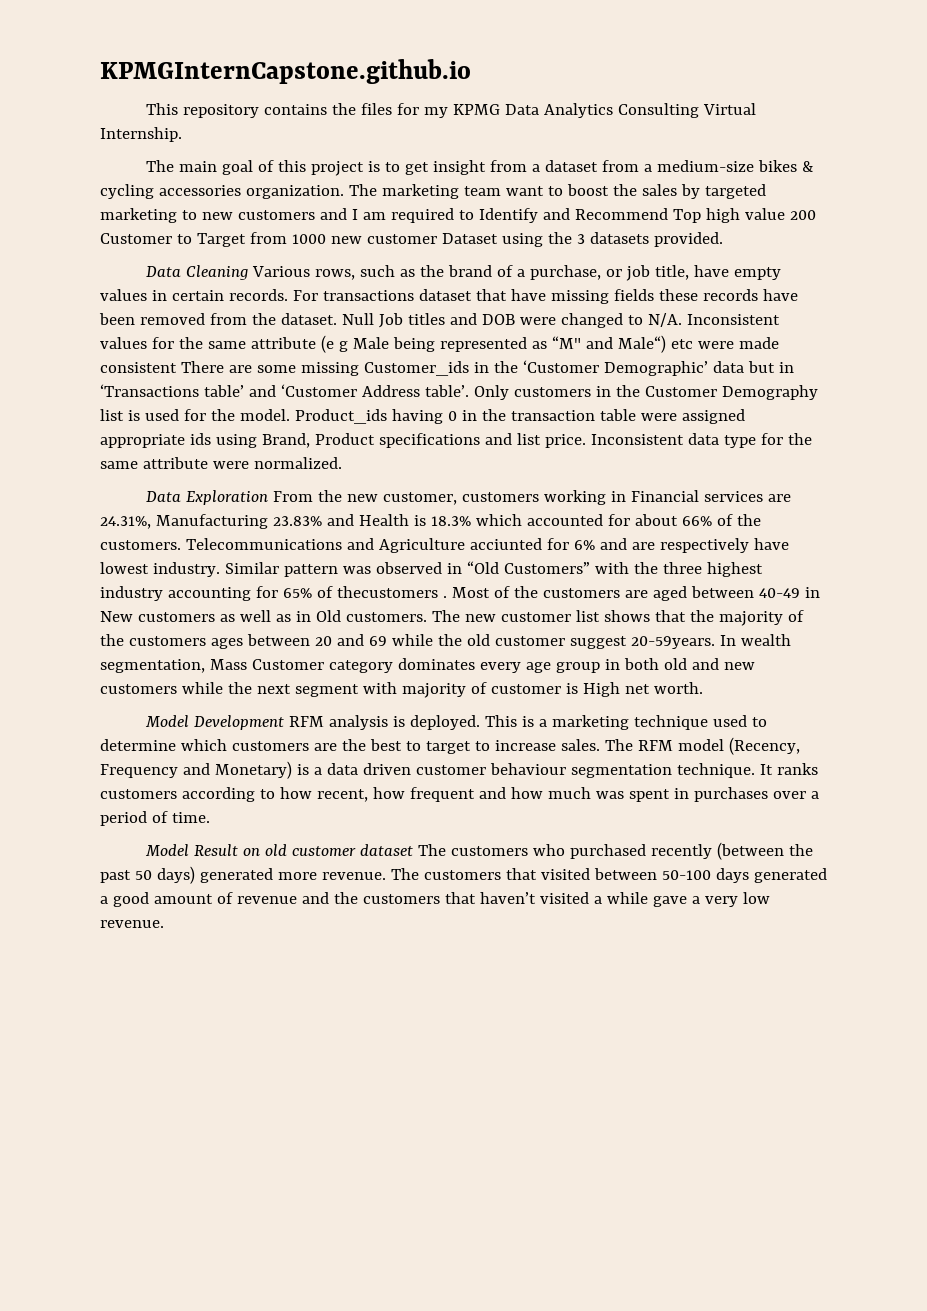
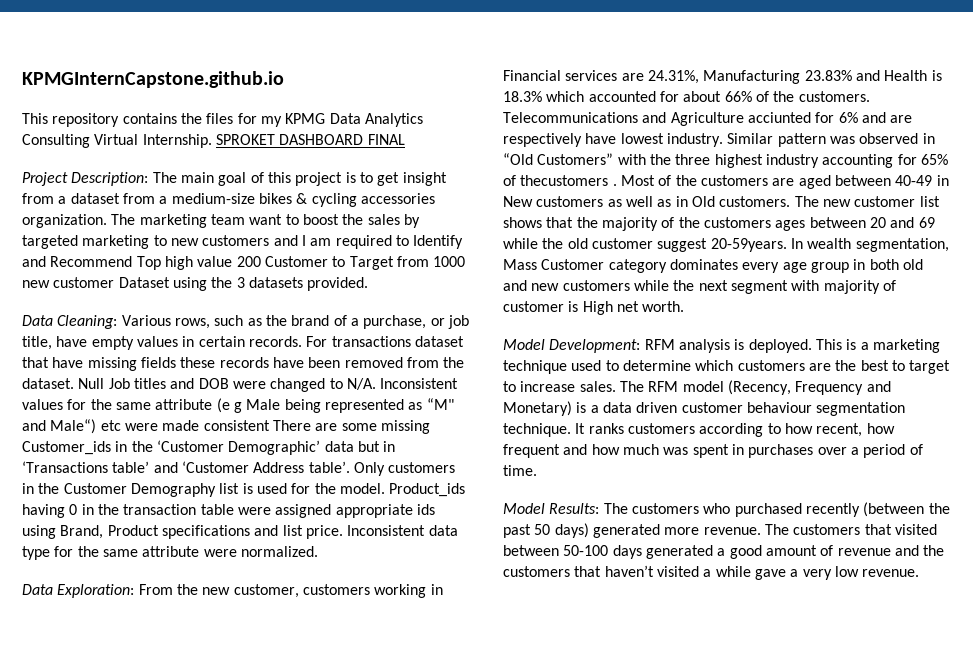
(182, 134) // -> [215,134,405,145] [22,172,149,186] SPROKET DASHBOARD FINAL // Project Description:
[185,265,248,280] Cleaning -> [57,315,118,329] Cleaning:
[185,490,268,505] Exploration -> [57,584,135,598] Exploration:
[193,715,284,730] Development -> [549,339,641,353] Development:
[193,844,413,856] Result on old customer dataset -> [549,503,600,514] Results:

